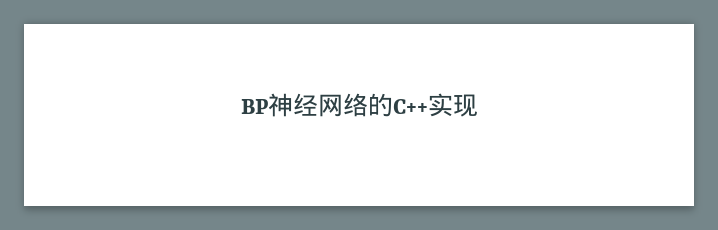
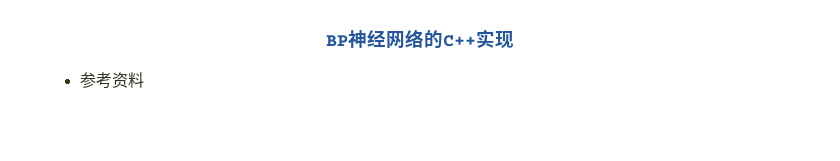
(478, 105) none -> [79,72,144,89] // 参考资料

